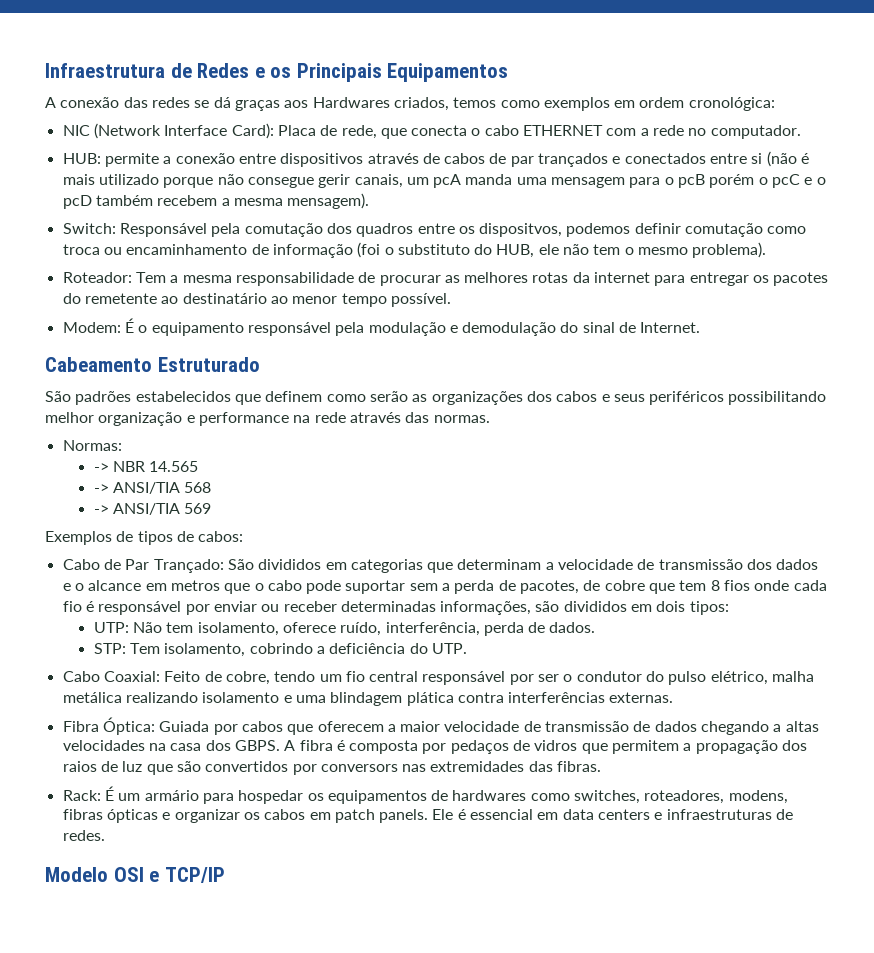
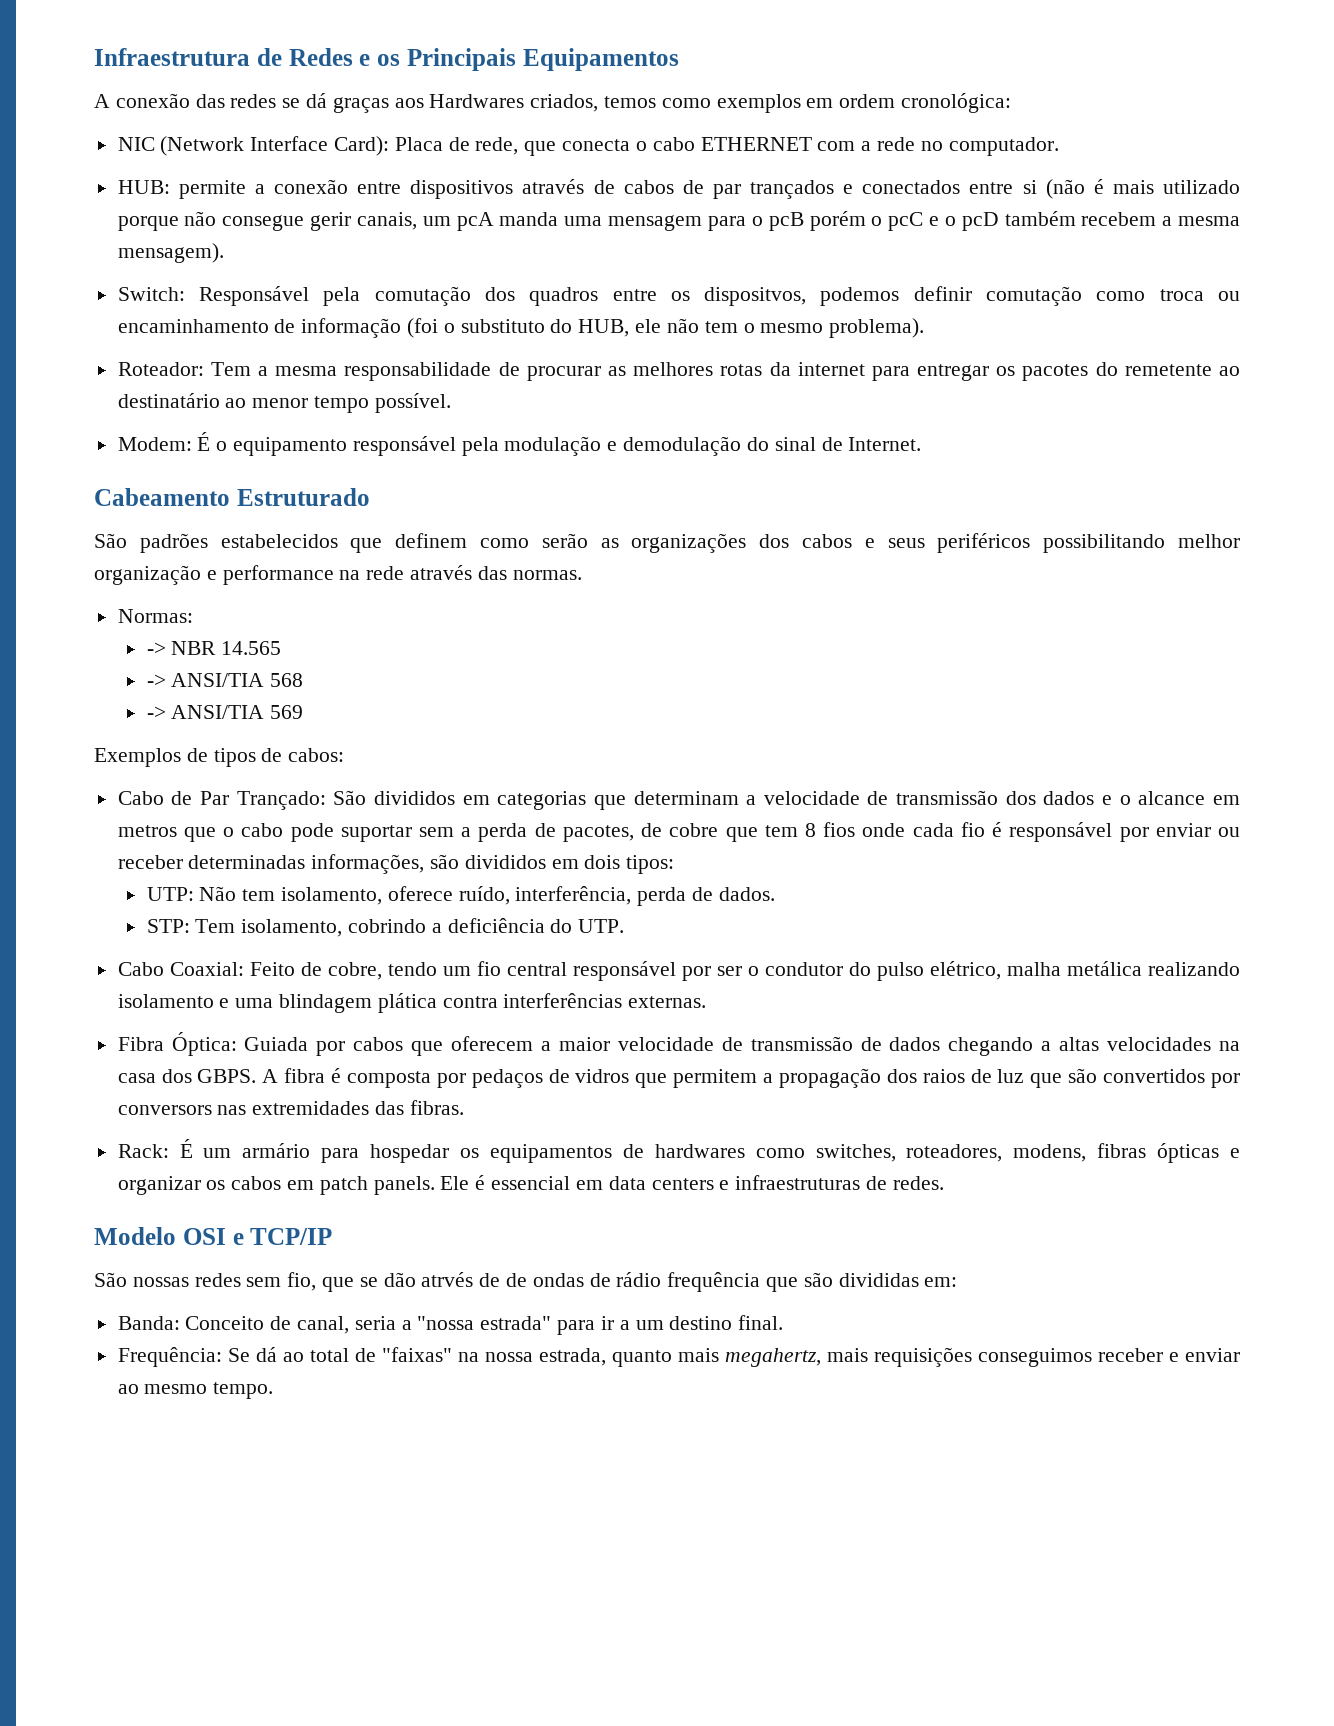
(225, 875) none -> [94,1272,958,1292] [117,1315,784,1335] [117,1347,1240,1367] [117,1382,274,1399] // São nossas redes sem fio, que se dão atrvés de de ondas de rádio frequência que são divididas em: // Banda: Conceito de canal, seria a "nossa estrada" para ir a um destino final. // Frequência: Se dá ao total de "faixas" na nossa estrada, quanto mais megahertz, mais requisições conseguimos receber e enviar ao mesmo tempo.

